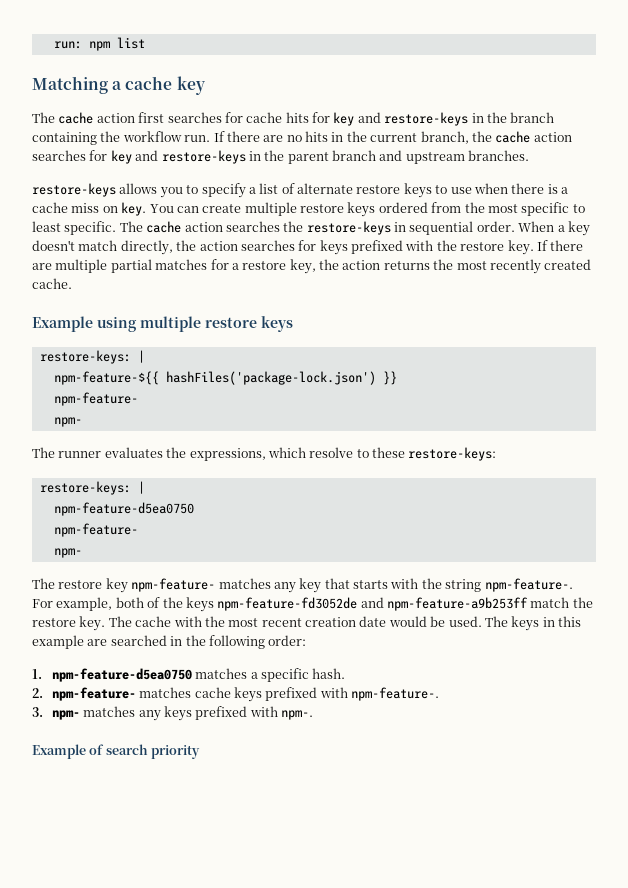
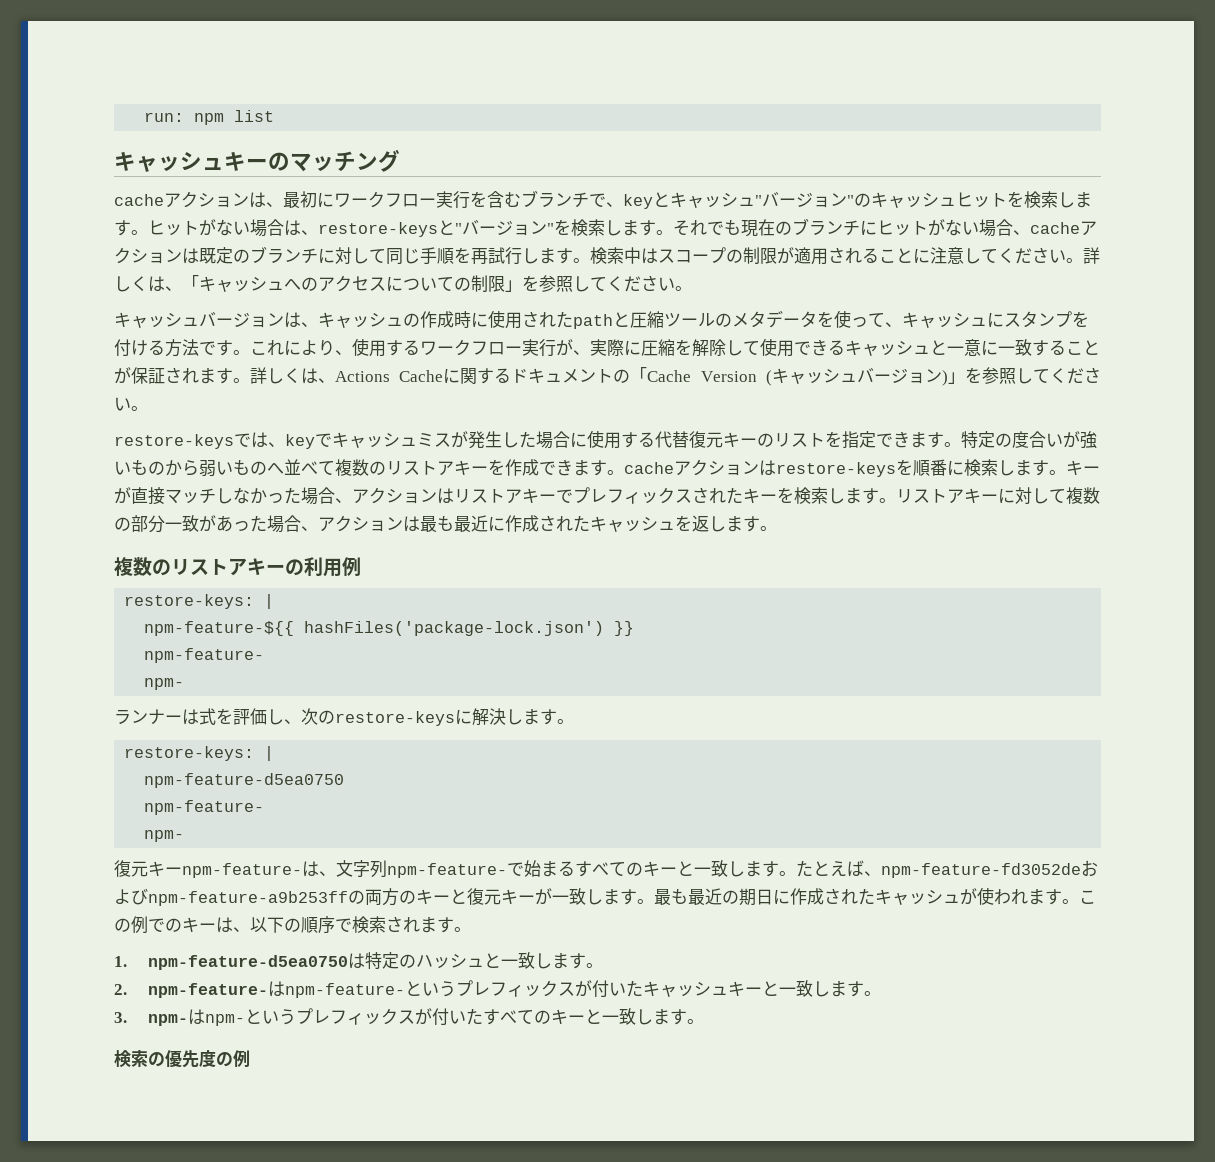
[32,76,205,95] [32,112,555,126] [32,131,572,145] [32,150,530,164] [32,183,568,198] [32,202,585,217] [32,221,590,236] [32,240,584,255] [32,259,592,274] [32,278,72,289] [32,316,293,332] Matching a cache key // The cache action first searches for cache hits for key and restore-keys in the branch containing the workflow run. If there are no hits in the current branch, the cache action searches for key and restore-keys in the parent branch and upstream branches. // restore-keys allows you to specify a list of alternate restore keys to use when there is a cache miss on key. You can create multiple restore keys ordered from the most specific to least specific. The cache action searches the restore-keys in sequential order. When a key doesn't match directly, the action searches for keys prefixed with the restore key. If there are multiple partial matches for a restore key, the action returns the most recently created cache. // Example using multiple restore keys -> [114,149,400,172] [114,190,1092,209] [114,218,1097,237] [114,246,1100,265] [114,275,692,292] [114,310,1089,329] [114,338,1100,357] [114,367,1101,386] [114,397,148,411] [114,430,1097,449] [114,459,1100,477] [114,487,1100,505] [114,515,777,533] [114,557,361,577] キャッシュキーのマッチング // cacheアクションは、最初にワークフロー実行を含むブランチで、keyとキャッシュ"バージョン"のキャッシュヒットを検索します。ヒットがない場合は、restore-keysと"バージョン"を検索します。それでも現在のブランチにヒットがない場合、cacheアクションは既定のブランチに対して同じ手順を再試行します。検索中はスコープの制限が適用されることに注意してください。詳しくは、「キャッシュへのアクセスについての制限」を参照してください。 // キャッシュバージョンは、キャッシュの作成時に使用されたpathと圧縮ツールのメタデータを使って、キャッシュにスタンプを付ける方法です。これにより、使用するワークフロー実行が、実際に圧縮を解除して使用できるキャッシュと一意に一致することが保証されます。詳しくは、Actions Cacheに関するドキュメントの「Cache Version (キャッシュバージョン)」を参照してください。 // restore-keysでは、keyでキャッシュミスが発生した場合に使用する代替復元キーのリストを指定できます。特定の度合いが強いものから弱いものへ並べて複数のリストアキーを作成できます。cacheアクションはrestore-keysを順番に検索します。キーが直接マッチしなかった場合、アクションはリストアキーでプレフィックスされたキーを検索します。リストアキーに対して複数の部分一致があった場合、アクションは最も最近に作成されたキャッシュを返します。 // 複数のリストアキーの利用例
[32,447,497,461] The runner evaluates the expressions, which resolve to these restore-keys: -> [114,708,574,726] ランナーは式を評価し、次のrestore-keysに解決します。
[32,578,573,593] [32,597,593,612] [32,616,581,631] [32,635,307,649] [32,668,346,682] [32,687,440,702] [32,706,314,721] [32,744,201,759] The restore key npm-feature- matches any key that starts with the string npm-feature-. For example, both of the keys npm-feature-fd3052de and npm-feature-a9b253ff match the restore key. The cache with the most recent creation date would be used. The keys in this example are searched in the following order: // 1. npm-feature-d5ea0750 matches a specific hash. // 2. npm-feature- matches cache keys prefixed with npm-feature-. // 3. npm- matches any keys prefixed with npm-. // Example of search priority -> [114,860,1098,878] [114,887,1096,906] [114,916,471,934] [114,952,603,970] [114,980,881,998] [114,1008,704,1026] [114,1050,250,1068] 復元キーnpm-feature-は、文字列npm-feature-で始まるすべてのキーと一致します。たとえば、npm-feature-fd3052deおよびnpm-feature-a9b253ffの両方のキーと復元キーが一致します。最も最近の期日に作成されたキャッシュが使われます。この例でのキーは、以下の順序で検索されます。 // 1. npm-feature-d5ea0750は特定のハッシュと一致します。 // 2. npm-feature-はnpm-feature-というプレフィックスが付いたキャッシュキーと一致します。 // 3. npm-はnpm-というプレフィックスが付いたすべてのキーと一致します。 // 検索の優先度の例

